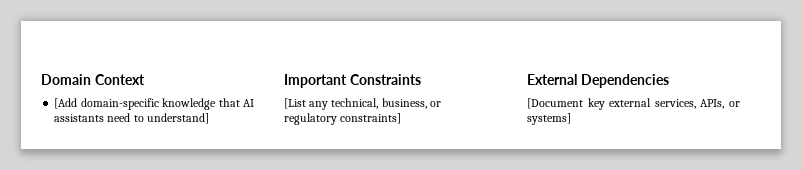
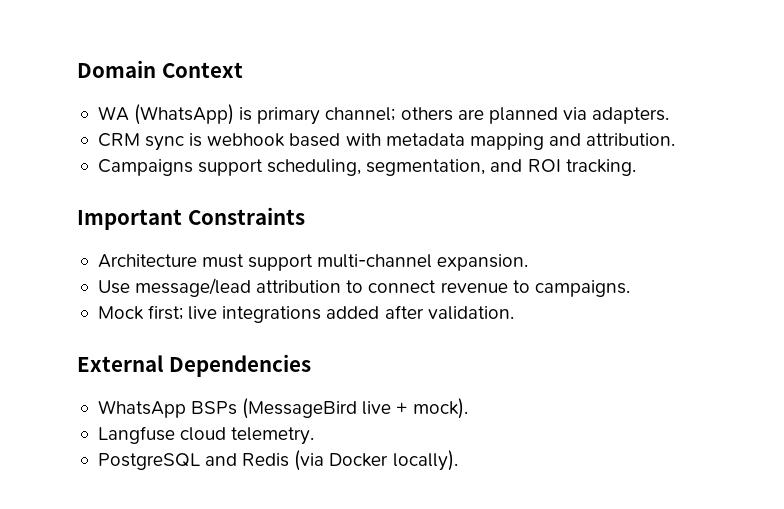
[54,98,254,110] [54,113,209,124] [284,74,421,88] [284,98,441,110] [284,113,402,125] [527,74,669,88] [527,98,740,110] [527,113,571,125] [Add domain-specific knowledge that AI assistants need to understand] // Important Constraints // [List any technical, business, or regulatory constraints] // External Dependencies // [Document key external services, APIs, or systems] -> [97,104,670,125] [97,133,676,151] [97,159,636,176] [77,207,305,230] [97,254,529,271] [97,278,630,297] [97,305,514,323] [77,354,311,377] [97,398,468,419] [97,426,315,445] [97,450,458,471] WA (WhatsApp) is primary channel; others are planned via adapters. // CRM sync is webhook based with metadata mapping and attribution. // Campaigns support scheduling, segmentation, and ROI tracking. // Important Constraints // Architecture must support multi-channel expansion. // Use message/lead attribution to connect revenue to campaigns. // Mock first; live integrations added after validation. // External Dependencies // WhatsApp BSPs (MessageBird live + mock). // Langfuse cloud telemetry. // PostgreSQL and Redis (via Docker locally).

